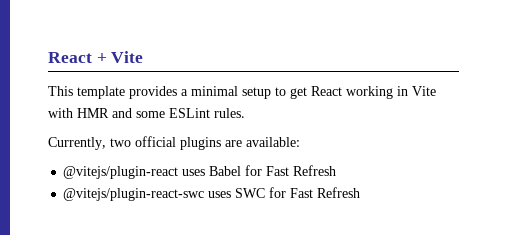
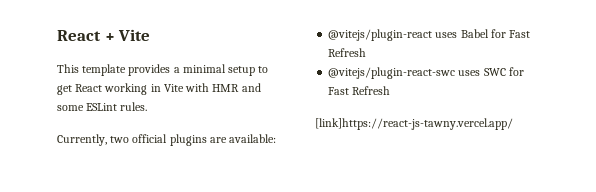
(361, 192) none -> [315,118,513,130] // [link]https://react-js-tawny.vercel.app/

